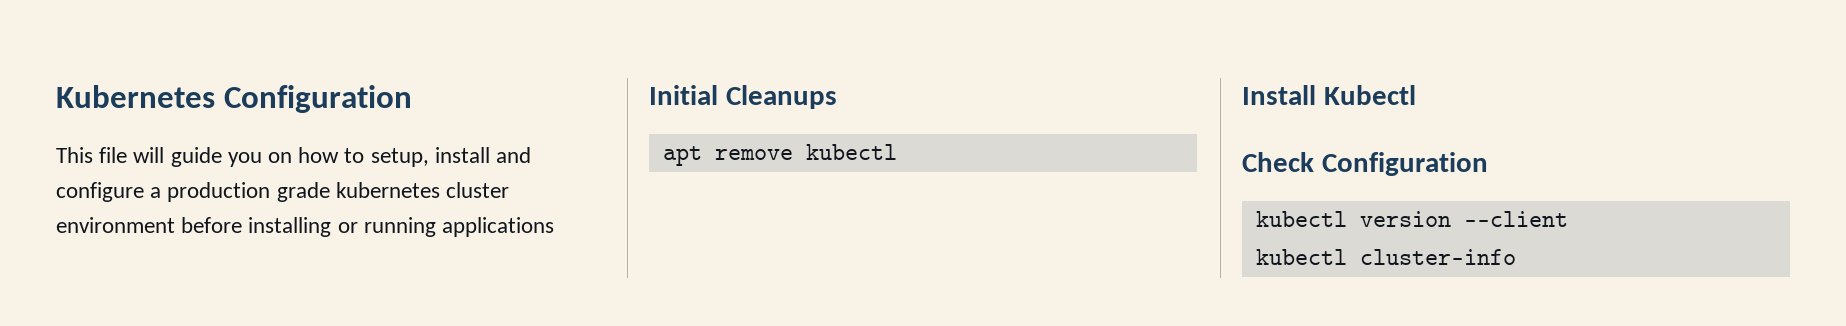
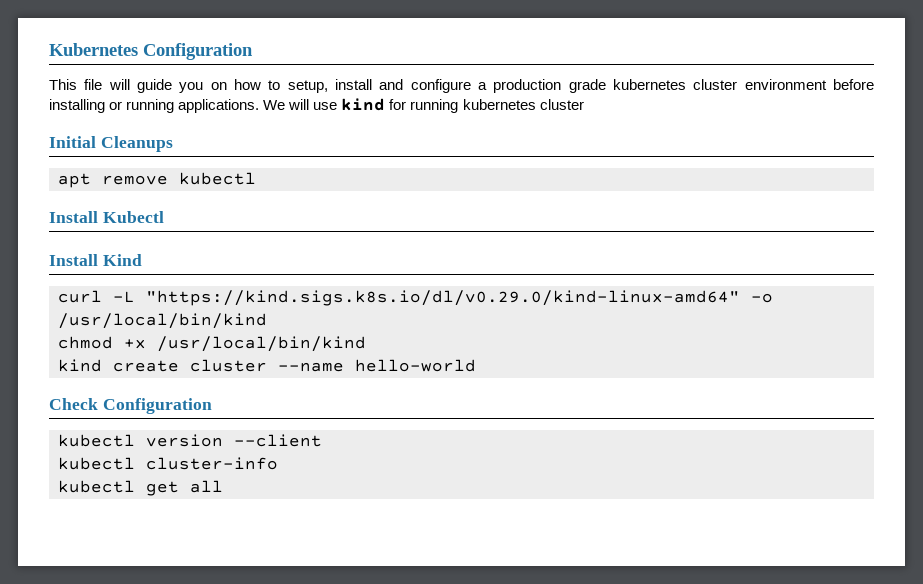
[442,217,555,237] applications -> [178,98,584,113] applications. We will use kind for running kubernetes cluster
(1416, 95) none -> [49,254,142,266] [58,290,773,306] [58,313,267,329] [58,336,366,352] [58,359,476,372] // Install Kind // curl -L "https://kind.sigs.k8s.io/dl/v0.29.0/kind-linux-amd64" -o /usr/local/bin/kind // chmod +x /usr/local/bin/kind // kind create cluster --name hello-world
(1516, 257) none -> [58,480,223,496] // kubectl get all

